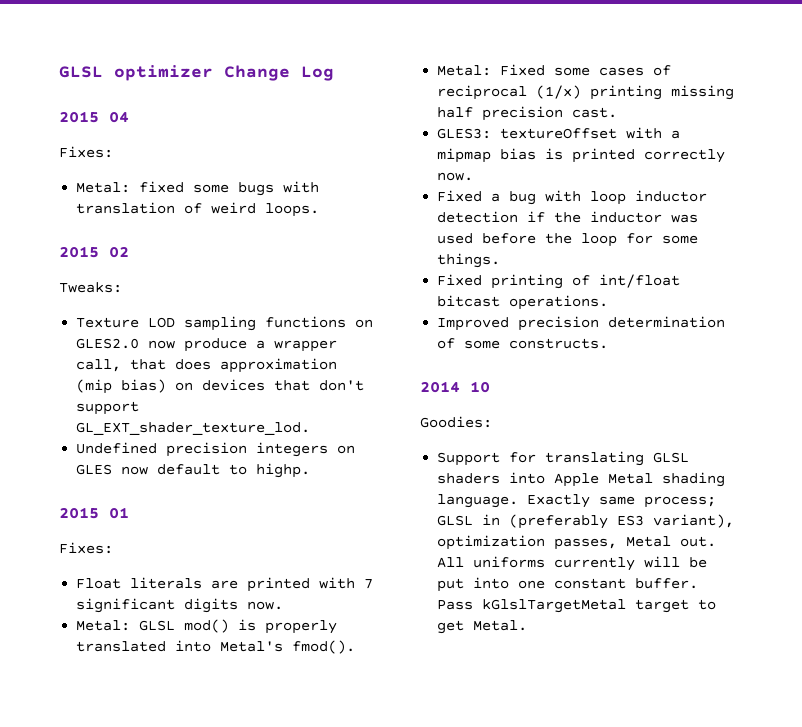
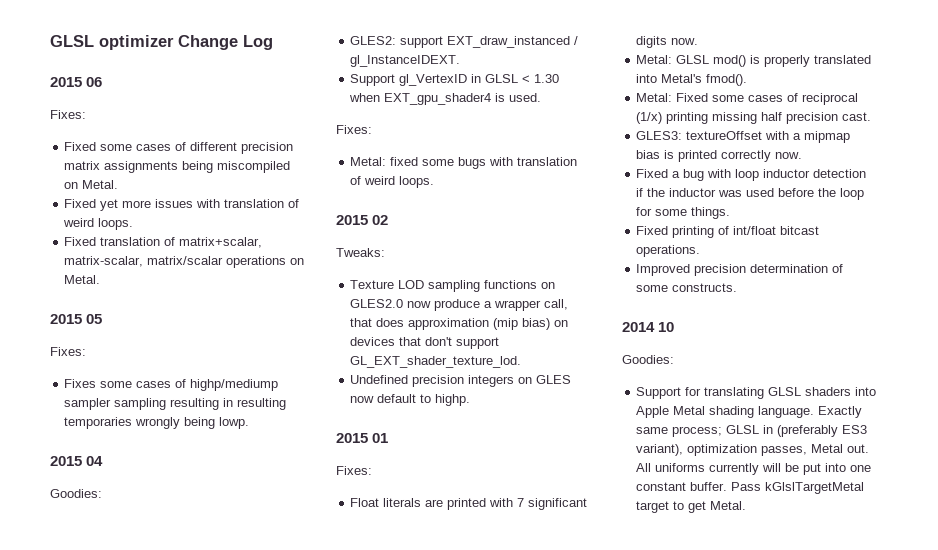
[109,111,129,123] 04 -> [86,77,103,87] [50,110,86,119] [64,142,294,154] [64,161,291,173] [64,180,119,189] [64,199,300,211] [63,218,134,230] [64,237,263,248] [64,256,305,268] [64,275,101,284] [50,314,103,324] [50,347,86,356] [64,379,279,391] [64,398,287,410] [64,417,250,429] [50,456,104,466] [50,489,102,498] [350,36,579,48] [350,55,461,67] [350,74,560,86] [349,93,542,105] 06 // Fixes: // Fixed some cases of different precision matrix assignments being miscompiled on Metal. // Fixed yet more issues with translation of weird loops. // Fixed translation of matrix+scalar, matrix-scalar, matrix/scalar operations on Metal. // 2015 05 // Fixes: // Fixes some cases of highp/mediump sampler sampling resulting in resulting temporaries wrongly being lowp. // 2015 04 // Goodies: // GLES2: support EXT_draw_instanced / gl_InstanceIDEXT. // Support gl_VertexID in GLSL < 1.30 when EXT_gpu_shader4 is used.

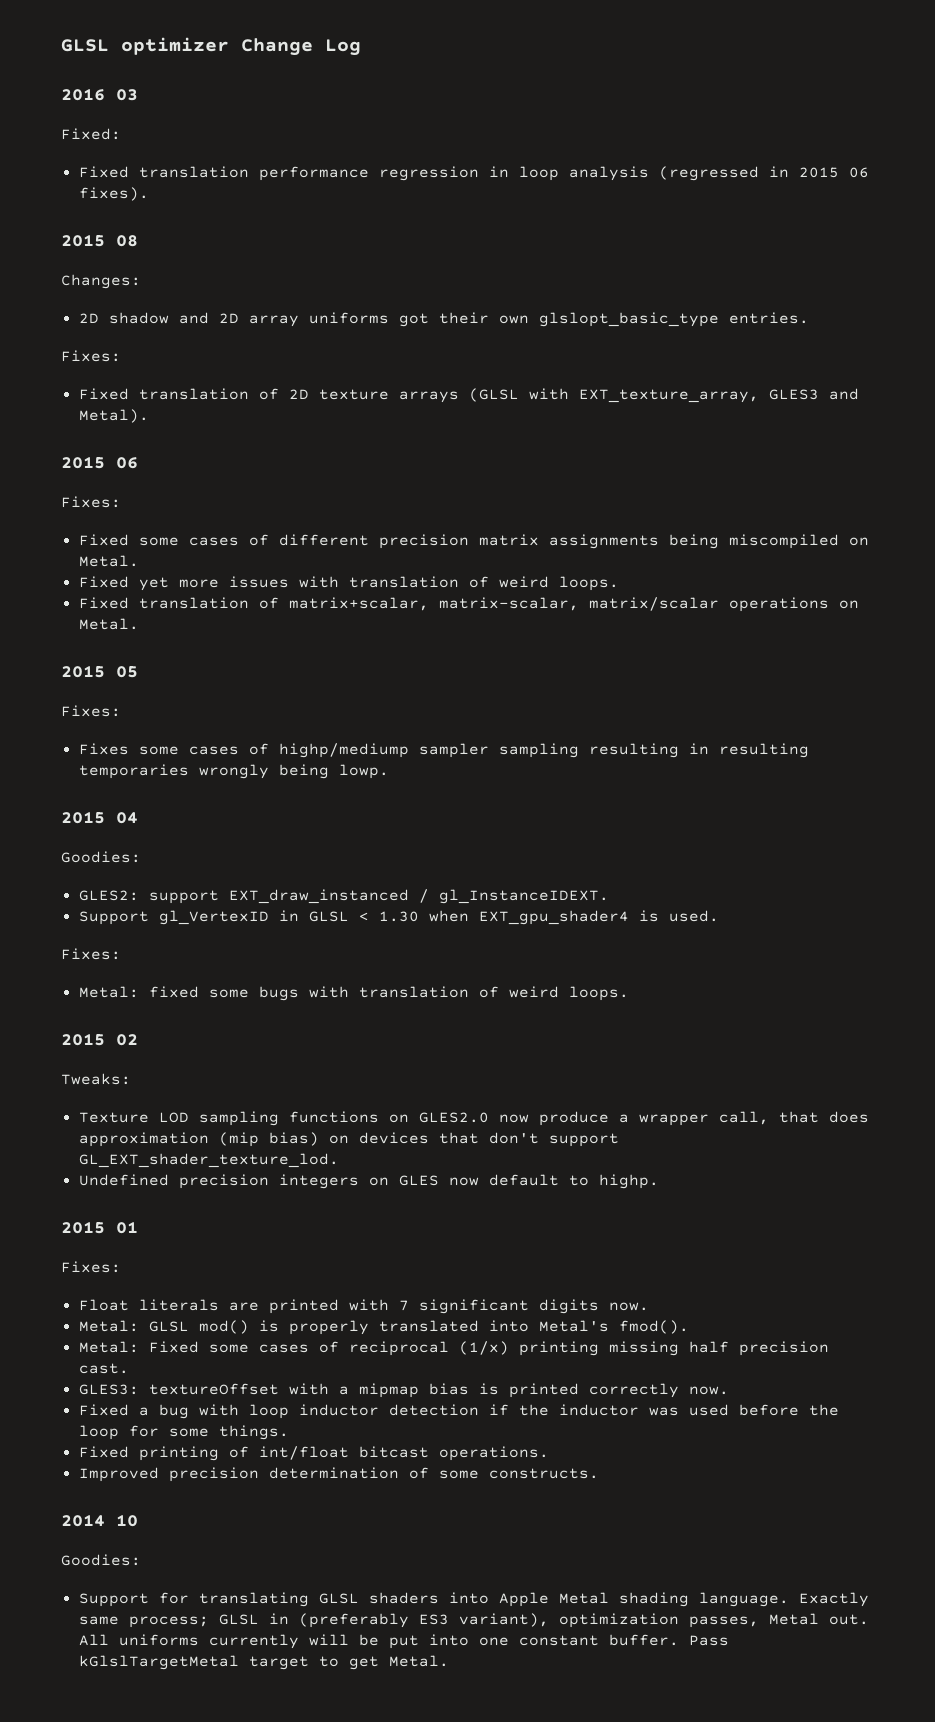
(273, 42) none -> [61,88,138,101] [61,128,121,140] [78,166,869,181] [78,187,149,201] [61,234,138,247] [61,274,141,289] [78,312,809,327] [61,350,121,362] [78,388,859,403] [78,409,149,423] // 2016 03 // Fixed: // Fixed translation performance regression in loop analysis (regressed in 2015 06 fixes). // 2015 08 // Changes: // 2D shadow and 2D array uniforms got their own glslopt_basic_type entries. // Fixes: // Fixed translation of 2D texture arrays (GLSL with EXT_texture_array, GLES3 and Metal).

